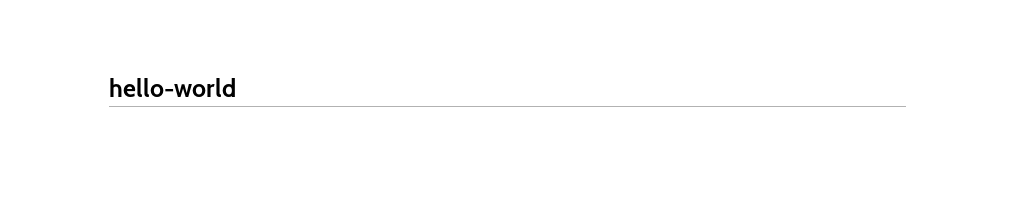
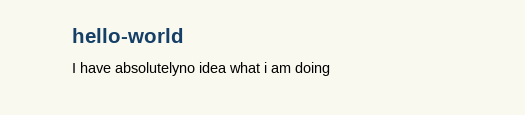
(236, 87) none -> [72,62,330,76] // I have absolutelyno idea what i am doing

